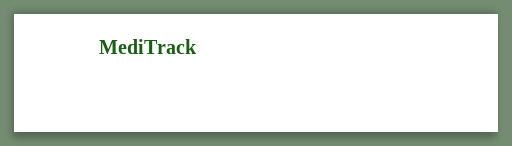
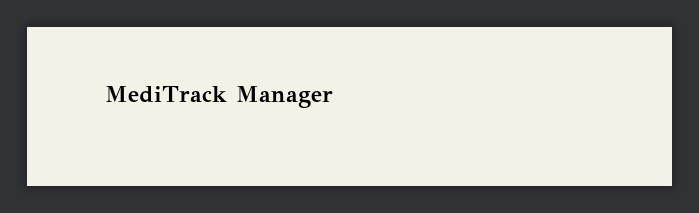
(197, 46) none -> [235,86,333,108] Manager

